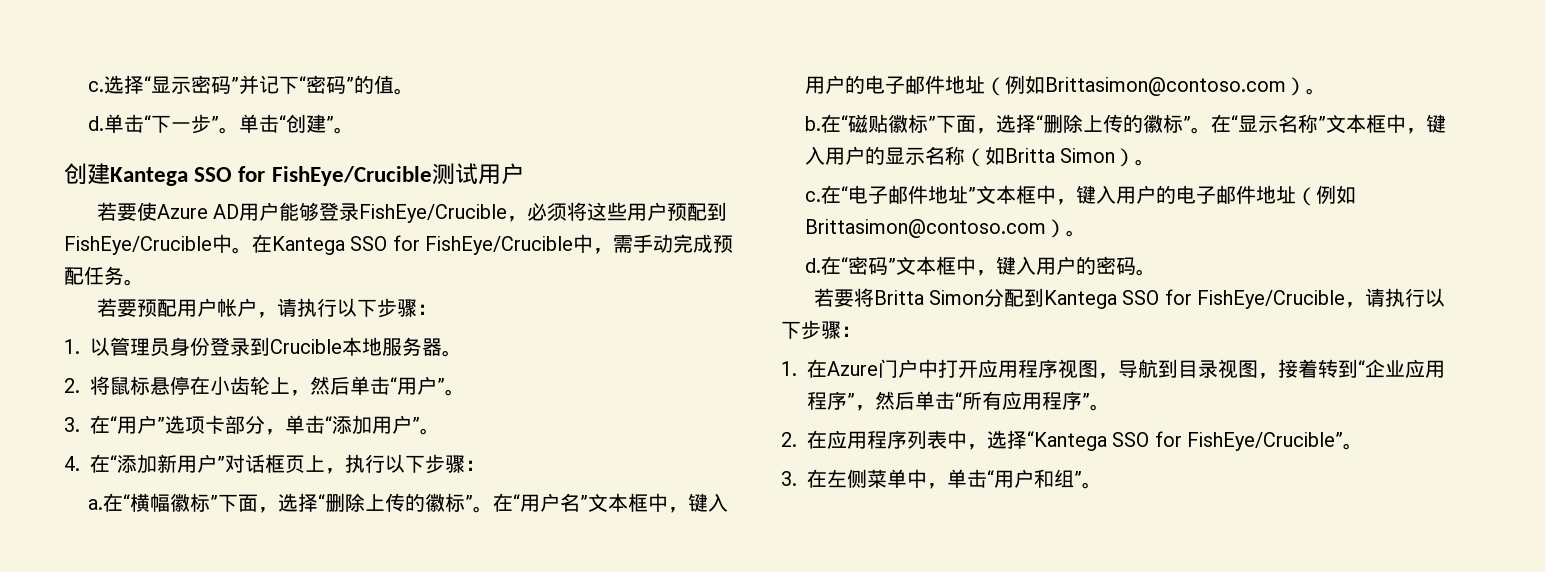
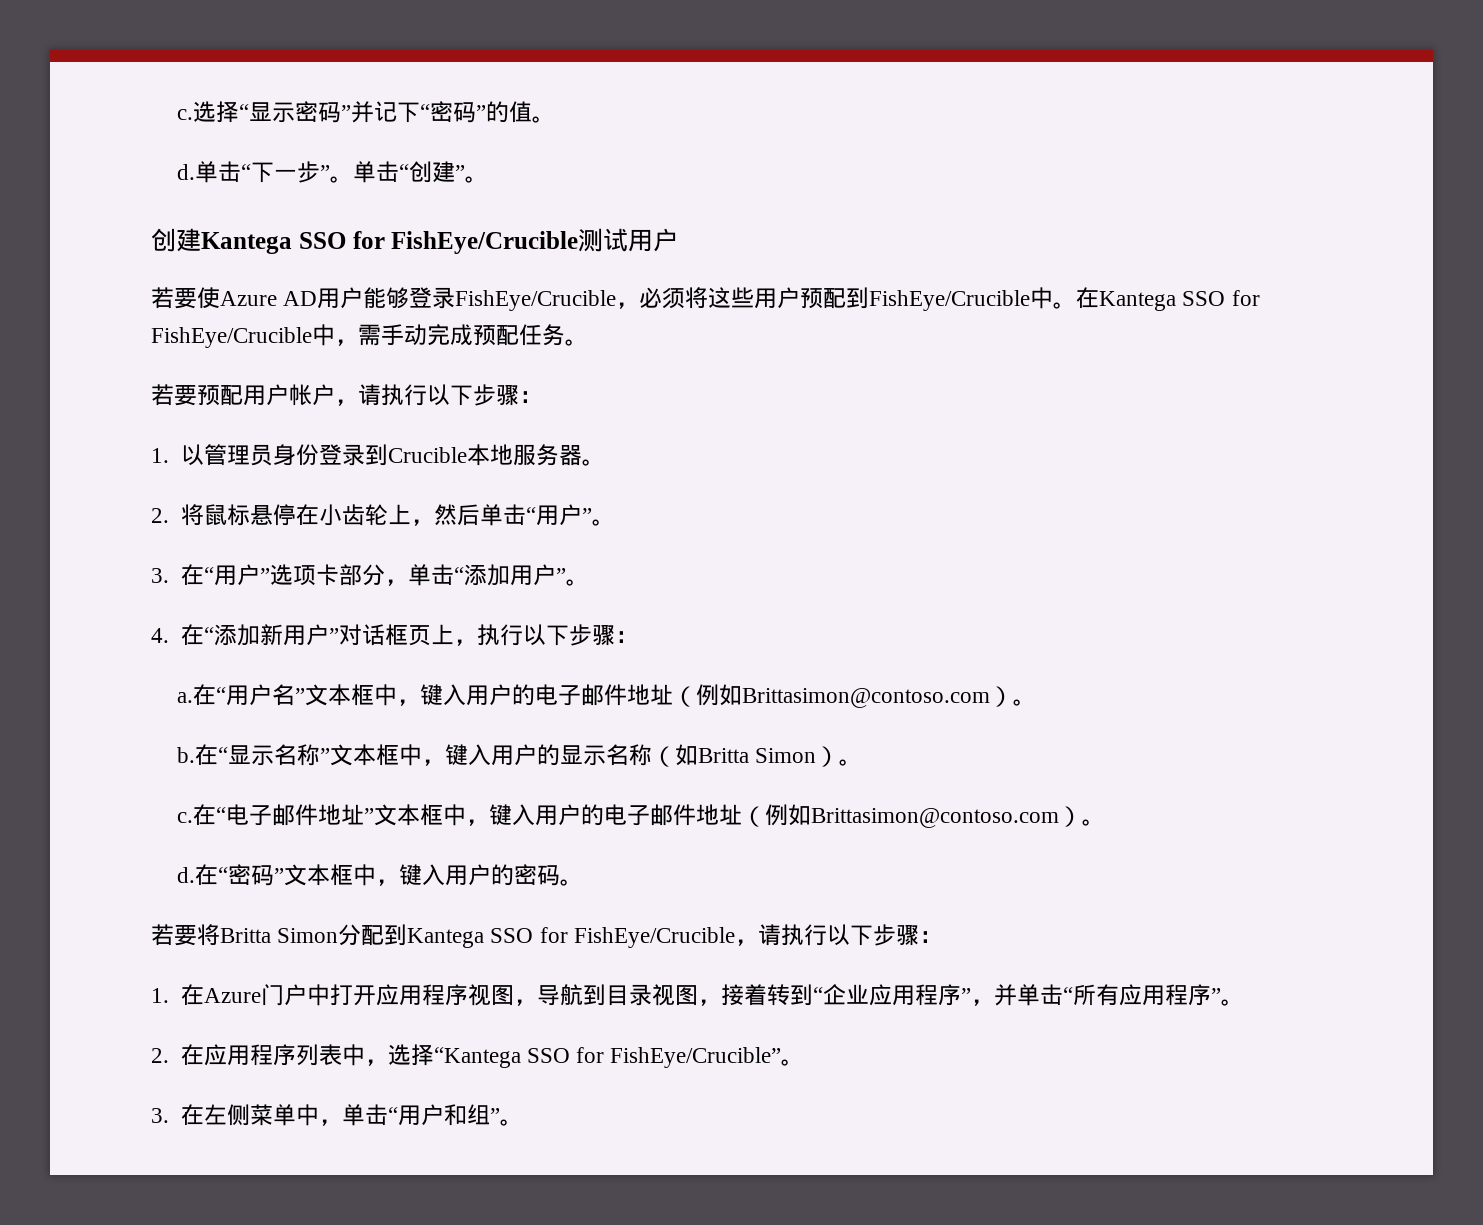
[129,493,520,513] 横幅徽标”下面，选择“删除上传的徽标”。在“ -> (226, 695) none
[847,114,1238,134] 磁贴徽标”下面，选择“删除上传的徽标”。在“ -> (228, 755) none
[875,391,915,410] 然后 -> [993,984,1017,1006] 并

